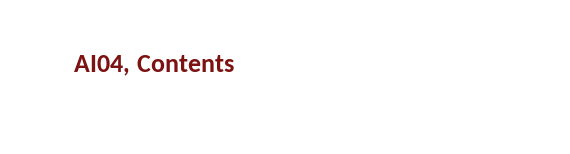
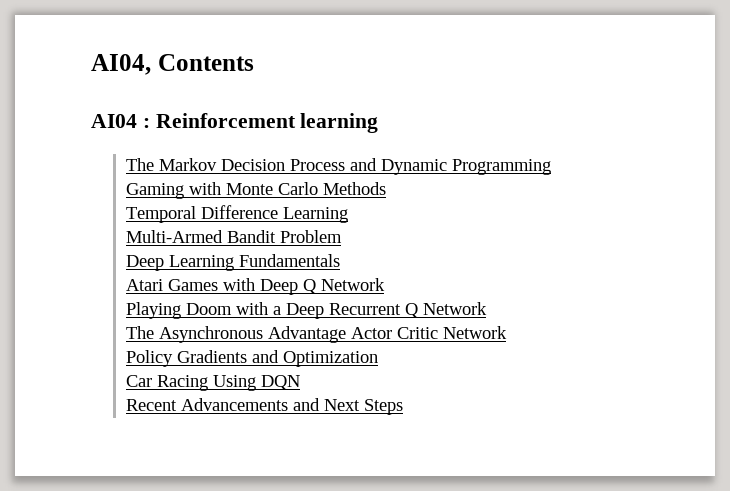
(234, 63) none -> [91,113,379,133] [125,158,551,175] [125,182,386,199] [125,205,348,223] [125,230,342,243] [125,254,340,271] [125,278,385,295] [125,302,487,319] [125,326,507,343] [125,350,378,367] [125,375,300,391] [125,398,403,415] // AI04 : Reinforcement learning // The Markov Decision Process and Dynamic Programming // Gaming with Monte Carlo Methods // Temporal Difference Learning // Multi-Armed Bandit Problem // Deep Learning Fundamentals // Atari Games with Deep Q Network // Playing Doom with a Deep Recurrent Q Network // The Asynchronous Advantage Actor Critic Network // Policy Gradients and Optimization // Car Racing Using DQN // Recent Advancements and Next Steps

